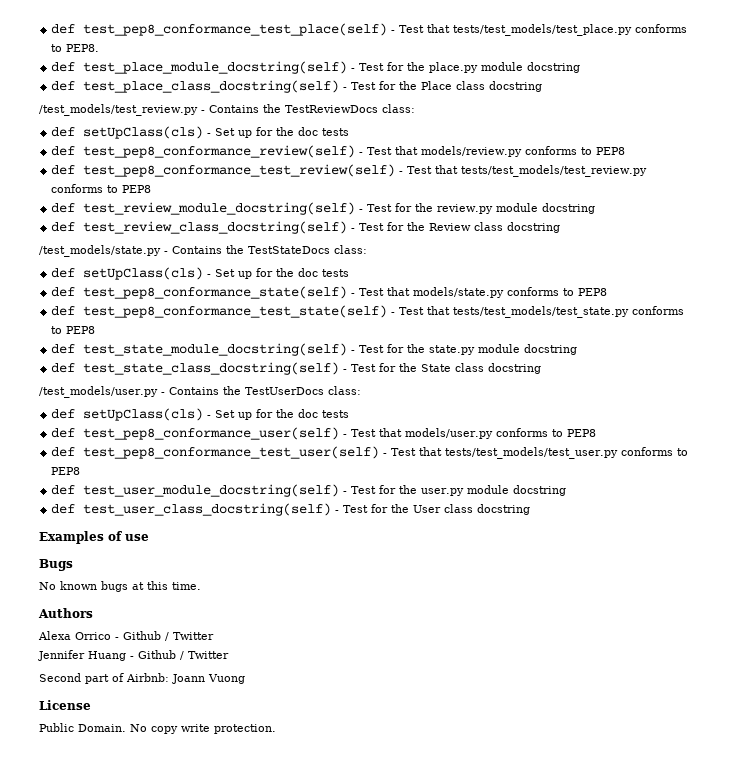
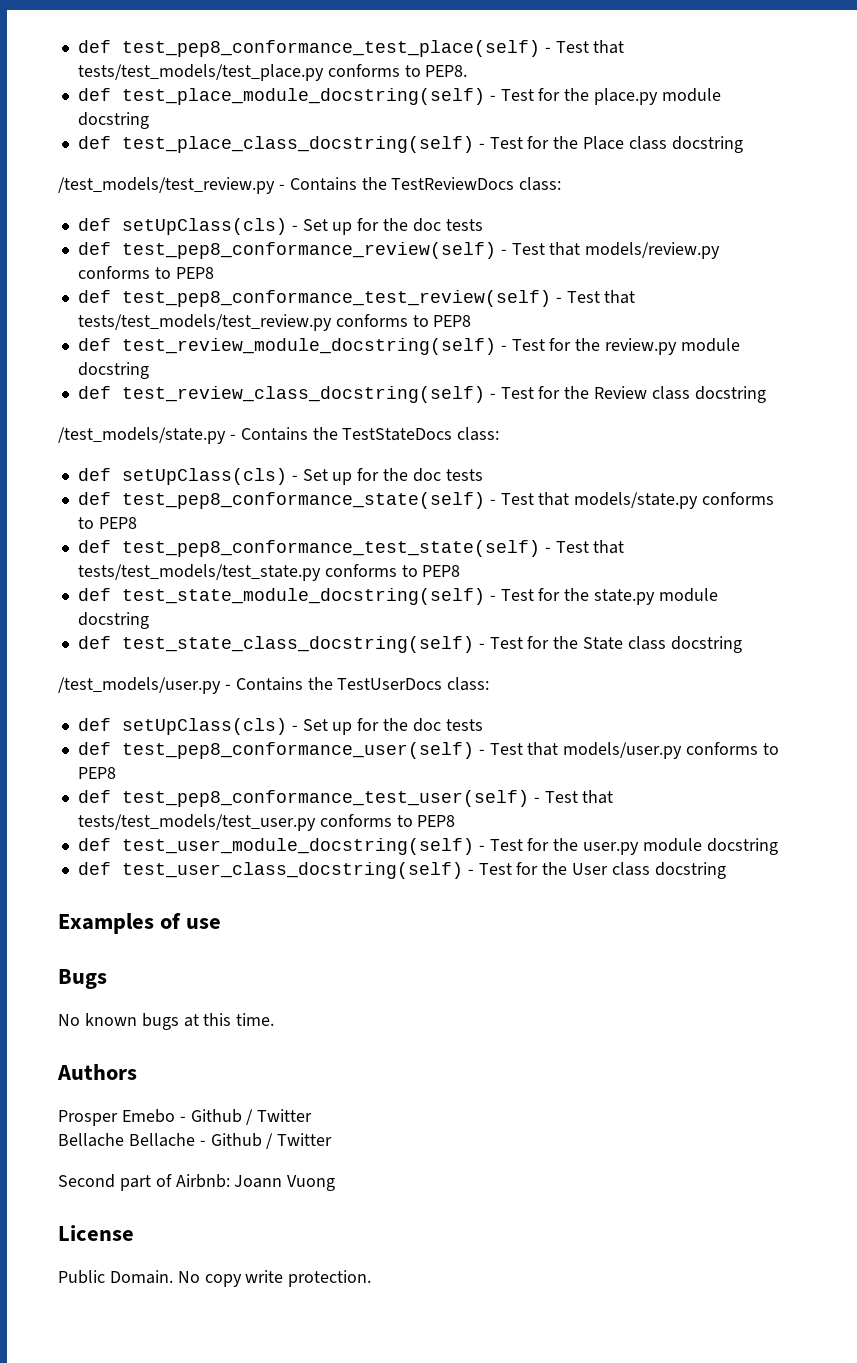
[38,631,214,641] [38,650,126,661] Alexa Orrico - Github / Twitter // Jennifer Huang -> [58,1109,313,1126] [58,1133,195,1147] Prosper Emebo - Github / Twitter // Bellache Bellache

